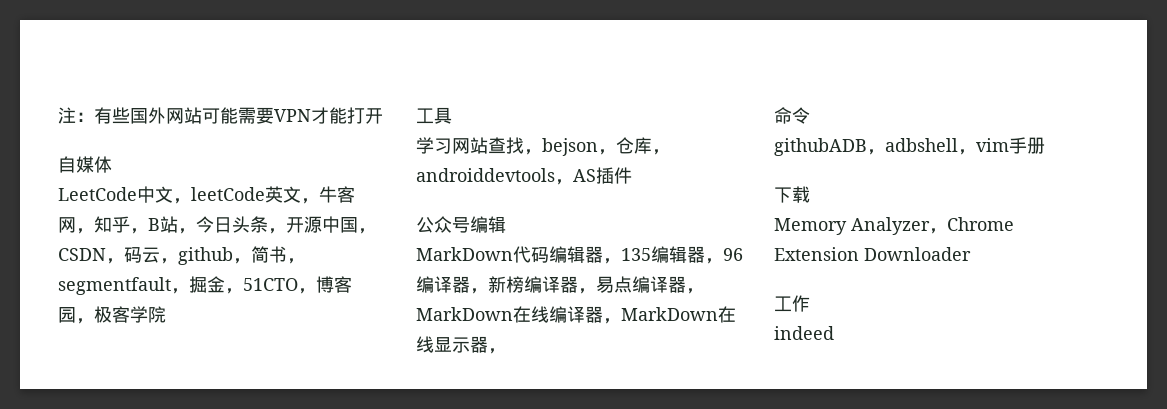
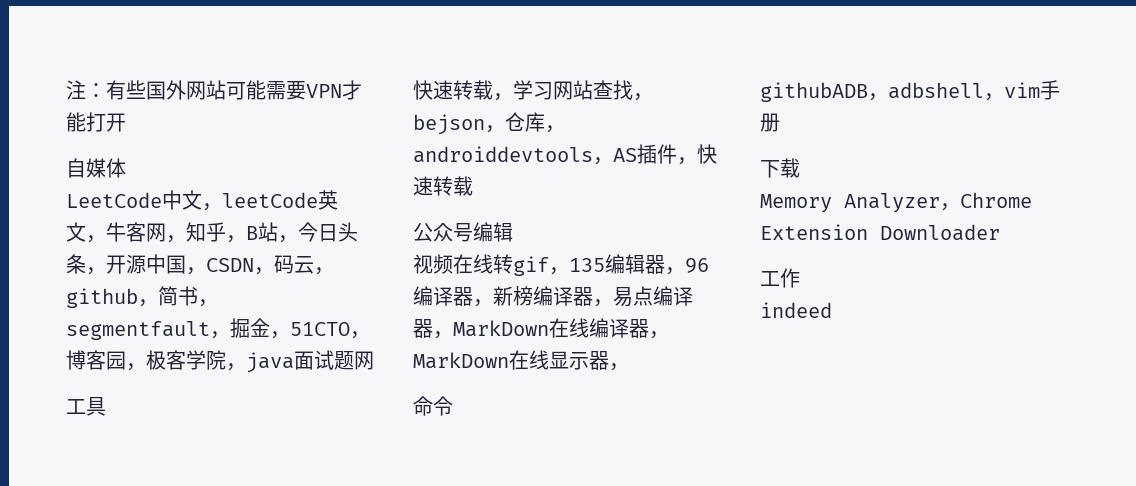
(166, 314) none -> [226,350,374,373] ，java面试题网
(452, 115) none -> [413,80,513,101] 快速转载，
(632, 175) none -> [677,144,717,165] [413,176,473,196] ，快速转载
[416,246,603,263] MarkDown代码编辑器 -> [413,254,549,276] 视频在线转gif

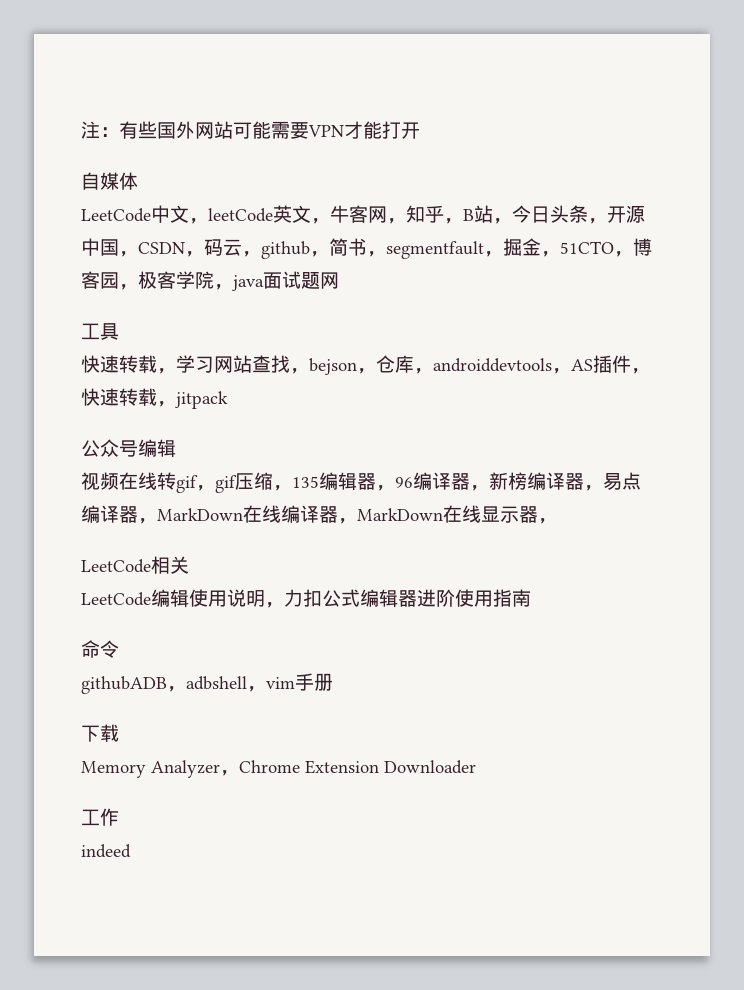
(473, 186) none -> [157,391,228,409] ，jitpack
(569, 271) none -> [215,472,292,493] gif压缩，
(629, 367) none -> [81,556,189,574] [81,589,531,608] // LeetCode相关 // LeetCode编辑使用说明，力扣公式编辑器进阶使用指南

